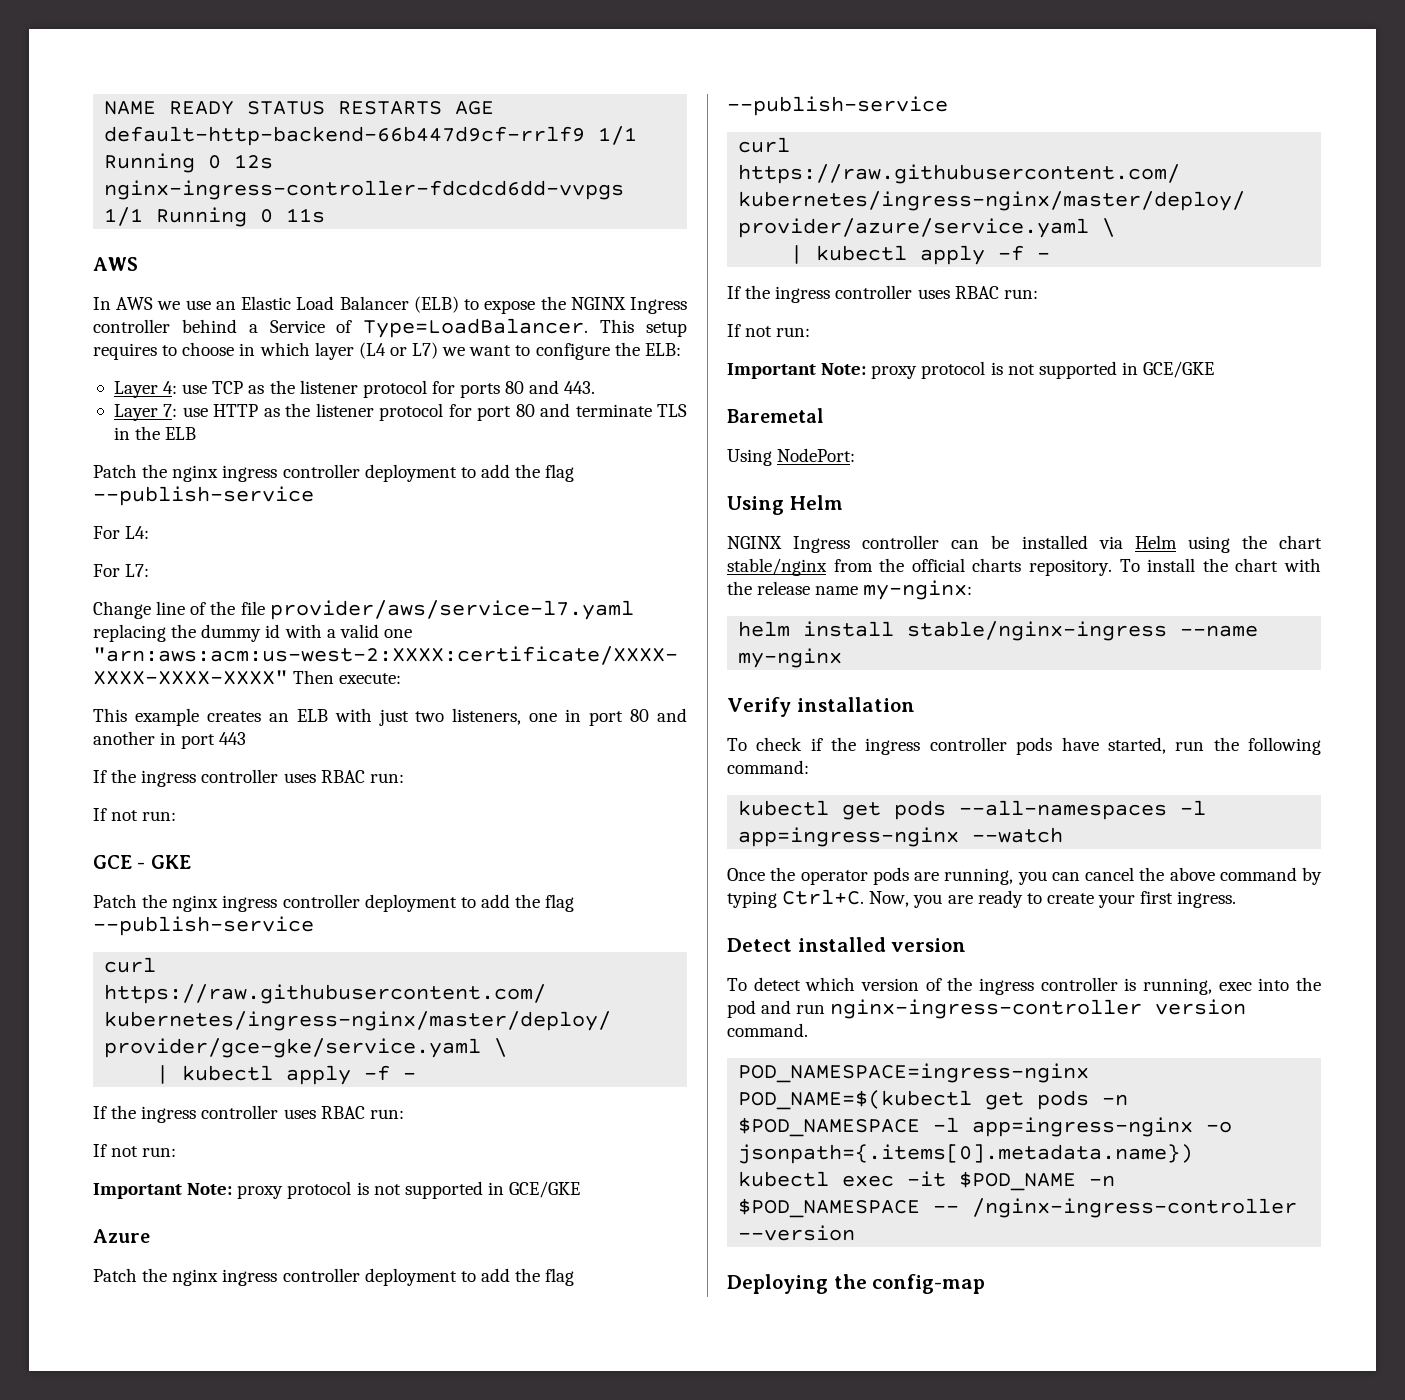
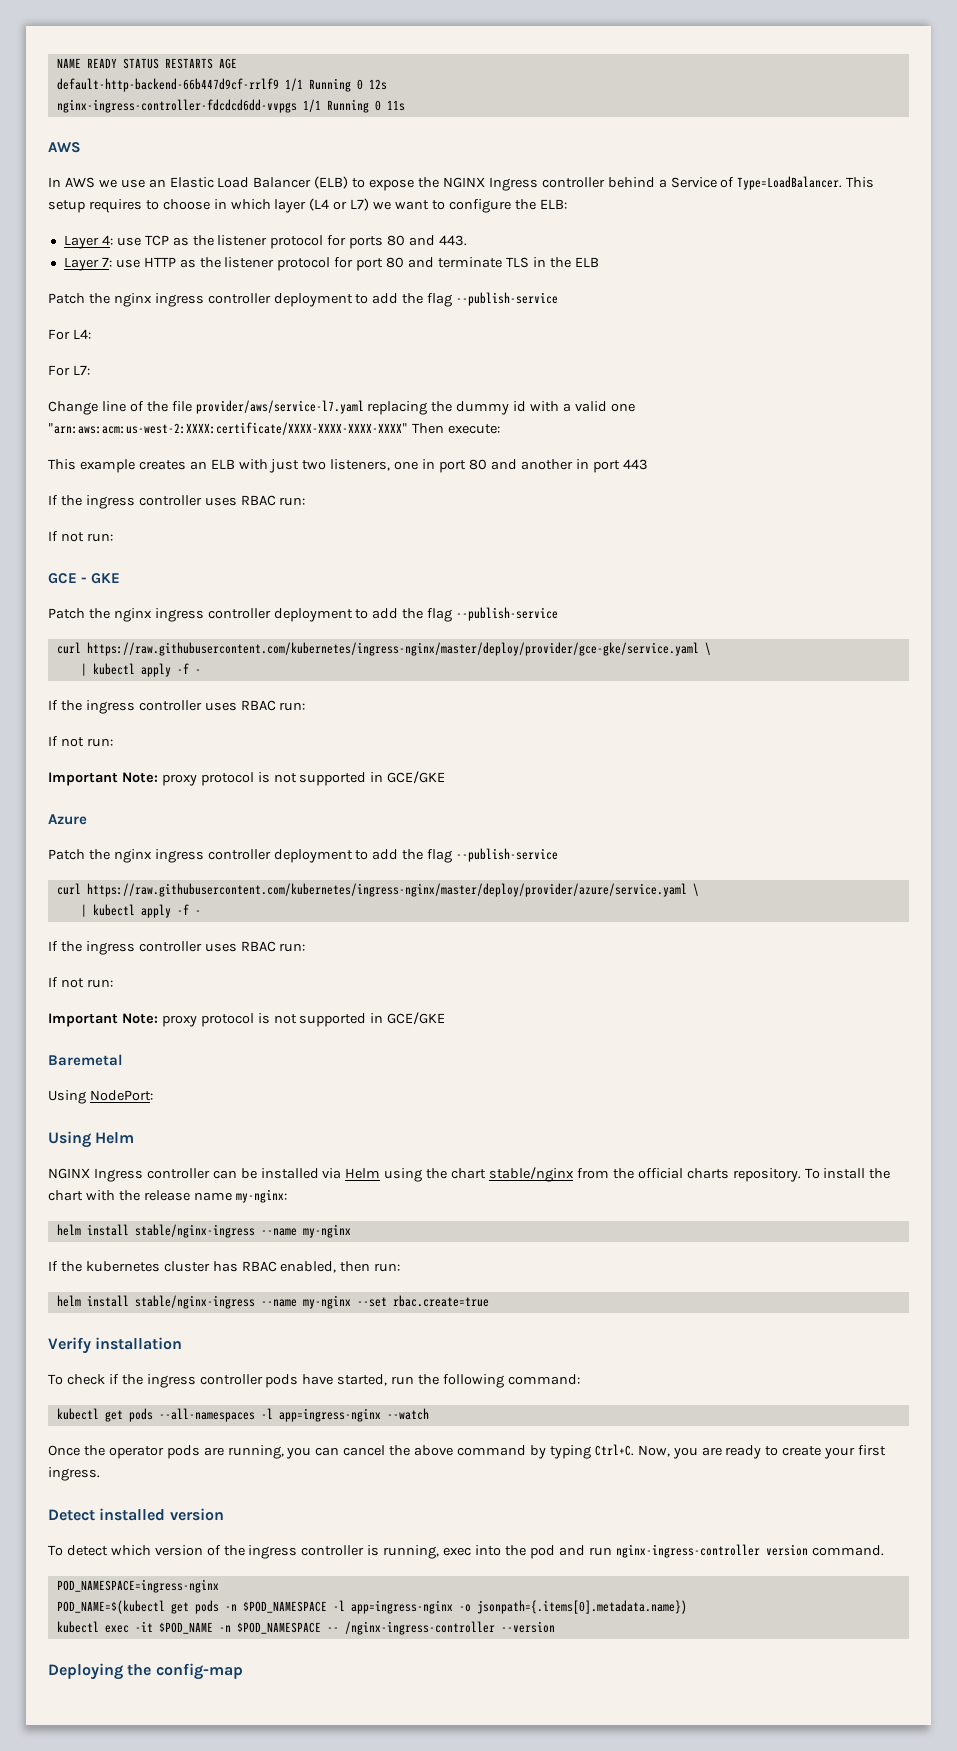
(843, 658) none -> [48,1261,401,1273] [56,1295,489,1309] // If the kubernetes cluster has RBAC enabled, then run: // helm install stable/nginx-ingress --name my-nginx --set rbac.create=true

